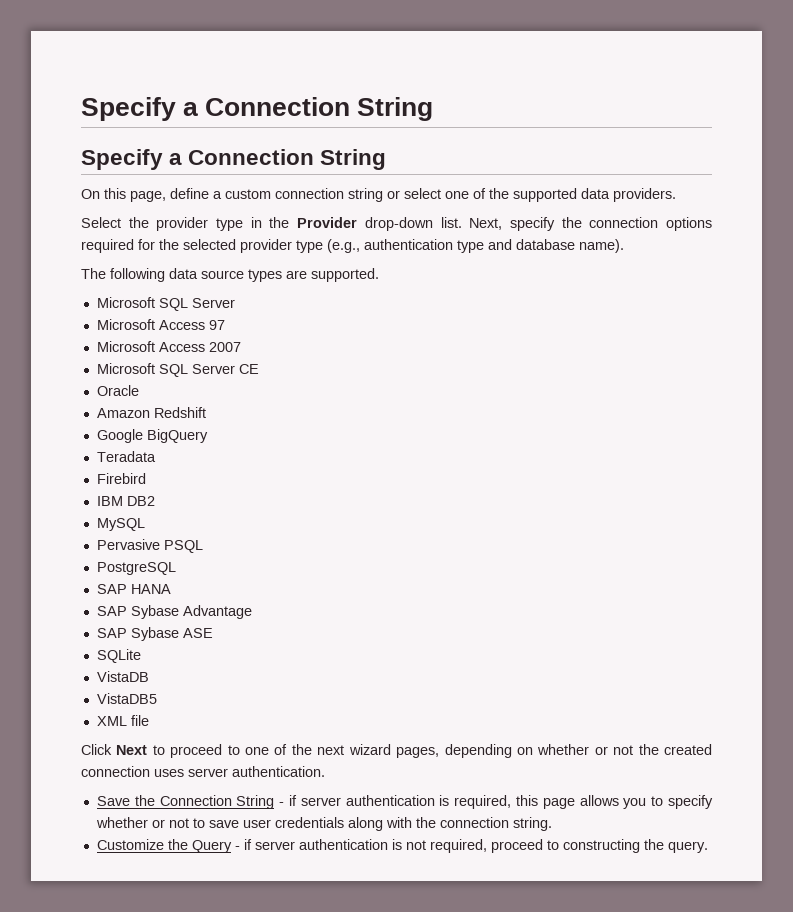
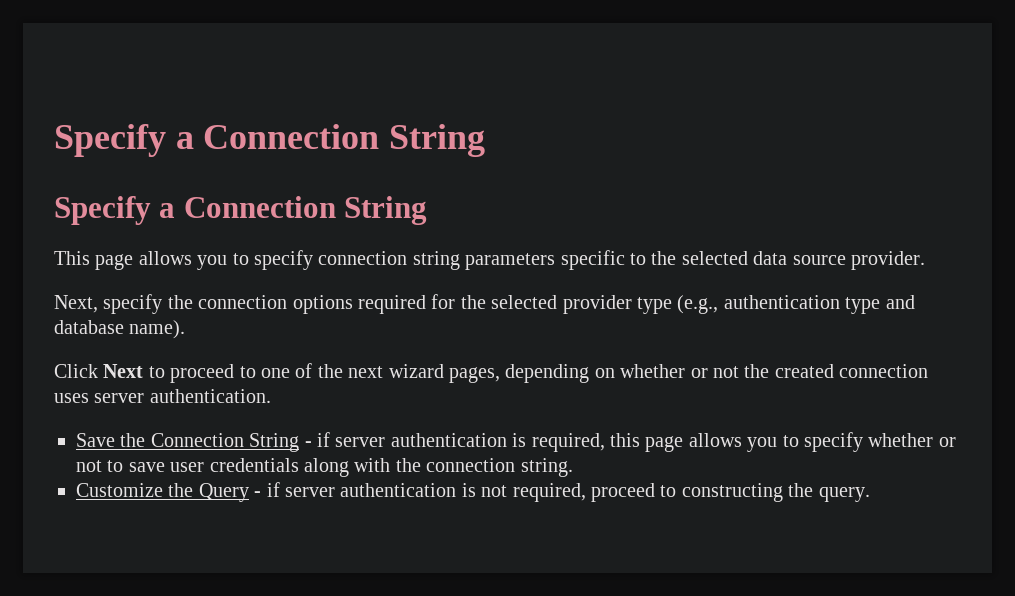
[81,188,676,202] [81,217,462,231] On this page, define a custom connection string or select one of the supported data providers. // Select the provider type in the Provider drop-down list. -> [54,250,925,270] This page allows you to specify connection string parameters specific to the selected data source provider. //
[81,268,379,282] [96,297,235,311] [96,319,225,330] [96,341,241,352] [96,363,259,377] [96,385,139,396] [96,407,206,418] [96,429,208,443] [96,451,156,462] [96,473,146,484] [96,496,155,506] [96,518,145,531] [96,539,203,553] [96,562,176,575] [96,584,171,594] [96,605,252,619] [96,627,213,641] [96,649,141,663] [96,671,149,682] [96,693,157,704] [96,715,149,726] // The following data source types are supported. // Microsoft SQL Server // Microsoft Access 97 // Microsoft Access 2007 // Microsoft SQL Server CE // Oracle // Amazon Redshift // Google BigQuery // Teradata // Firebird // IBM DB2 // MySQL // Pervasive PSQL // PostgreSQL // SAP HANA // SAP Sybase Advantage // SAP Sybase ASE // SQLite // VistaDB // VistaDB5 // XML file -> (186, 329) none

